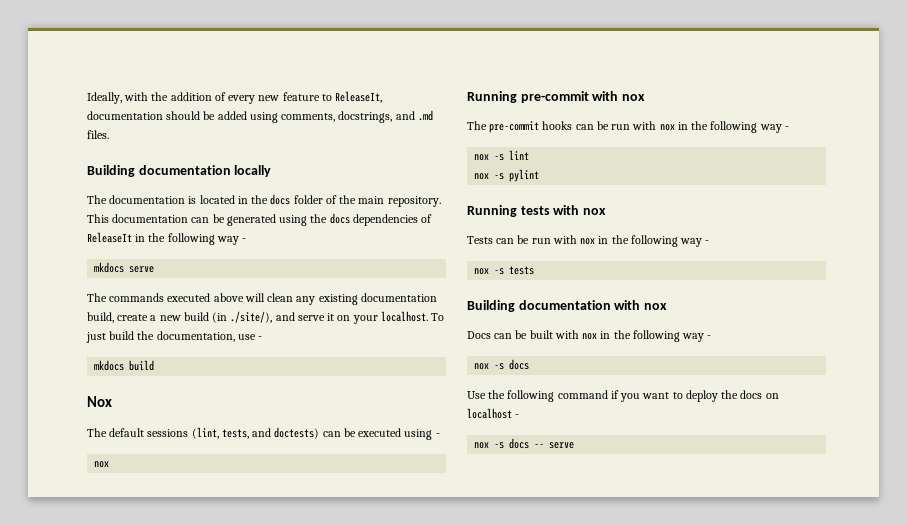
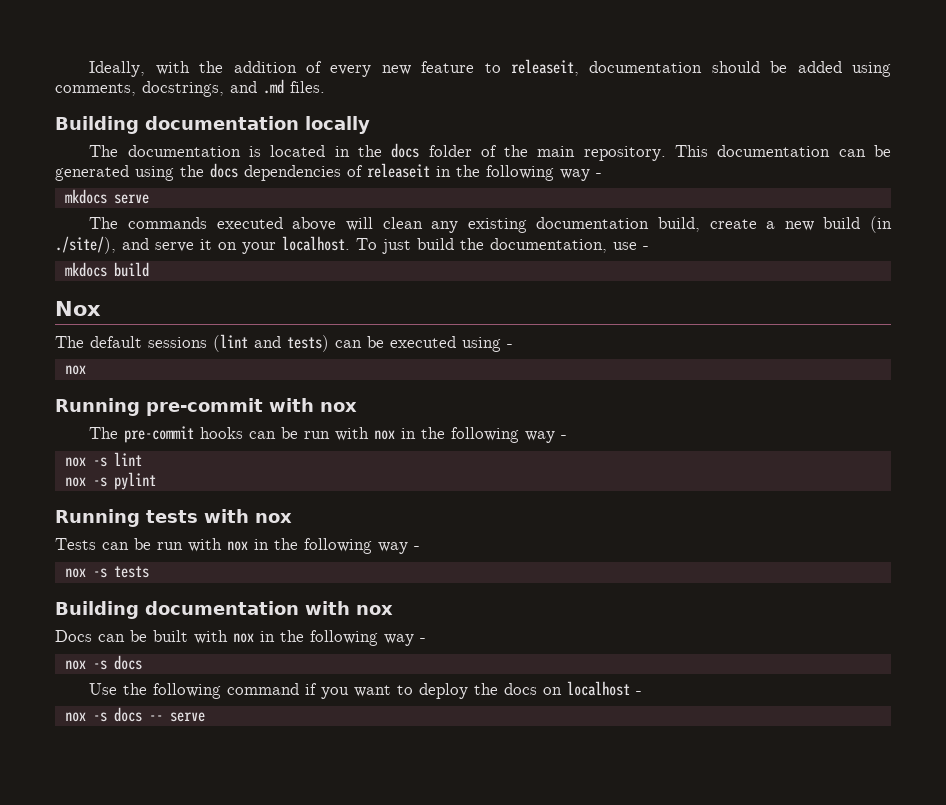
[335,91,383,103] ReleaseIt, -> [511,59,580,76] releaseit,
[87,232,132,243] ReleaseIt -> [367,163,430,178] releaseit
[191,427,320,439] (lint, tests, and doctests) -> [213,334,329,352] (lint and tests)

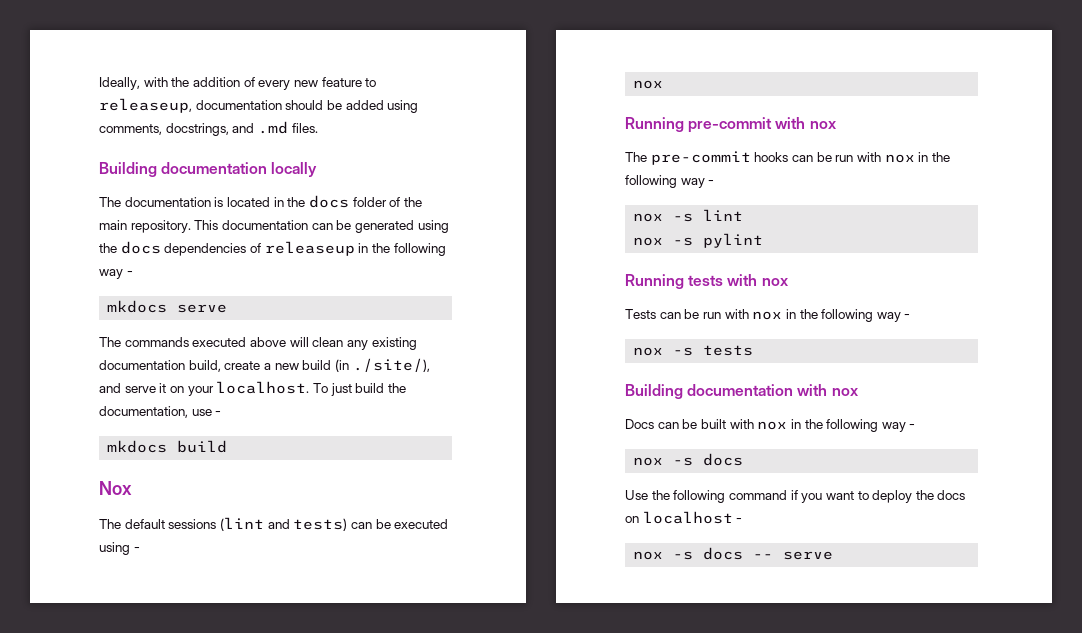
[511,59,580,76] releaseit, -> [99,98,192,113] releaseup,
[367,163,430,178] releaseit -> [264,241,355,256] releaseup

